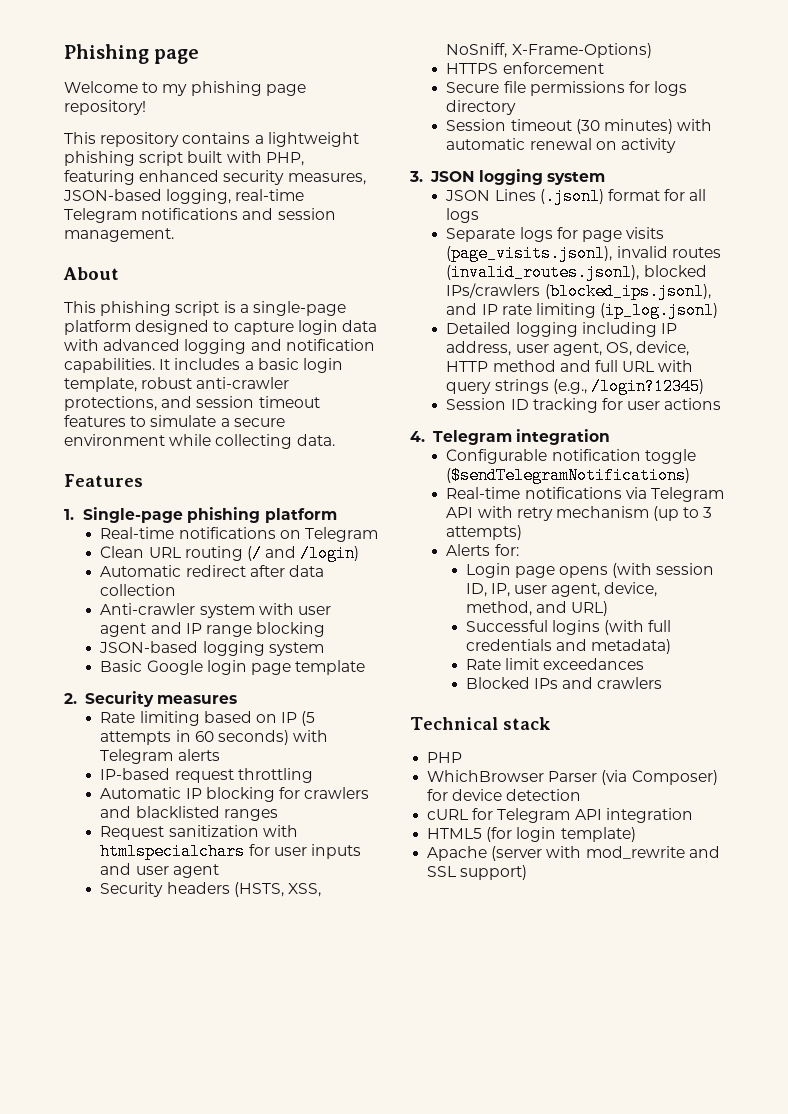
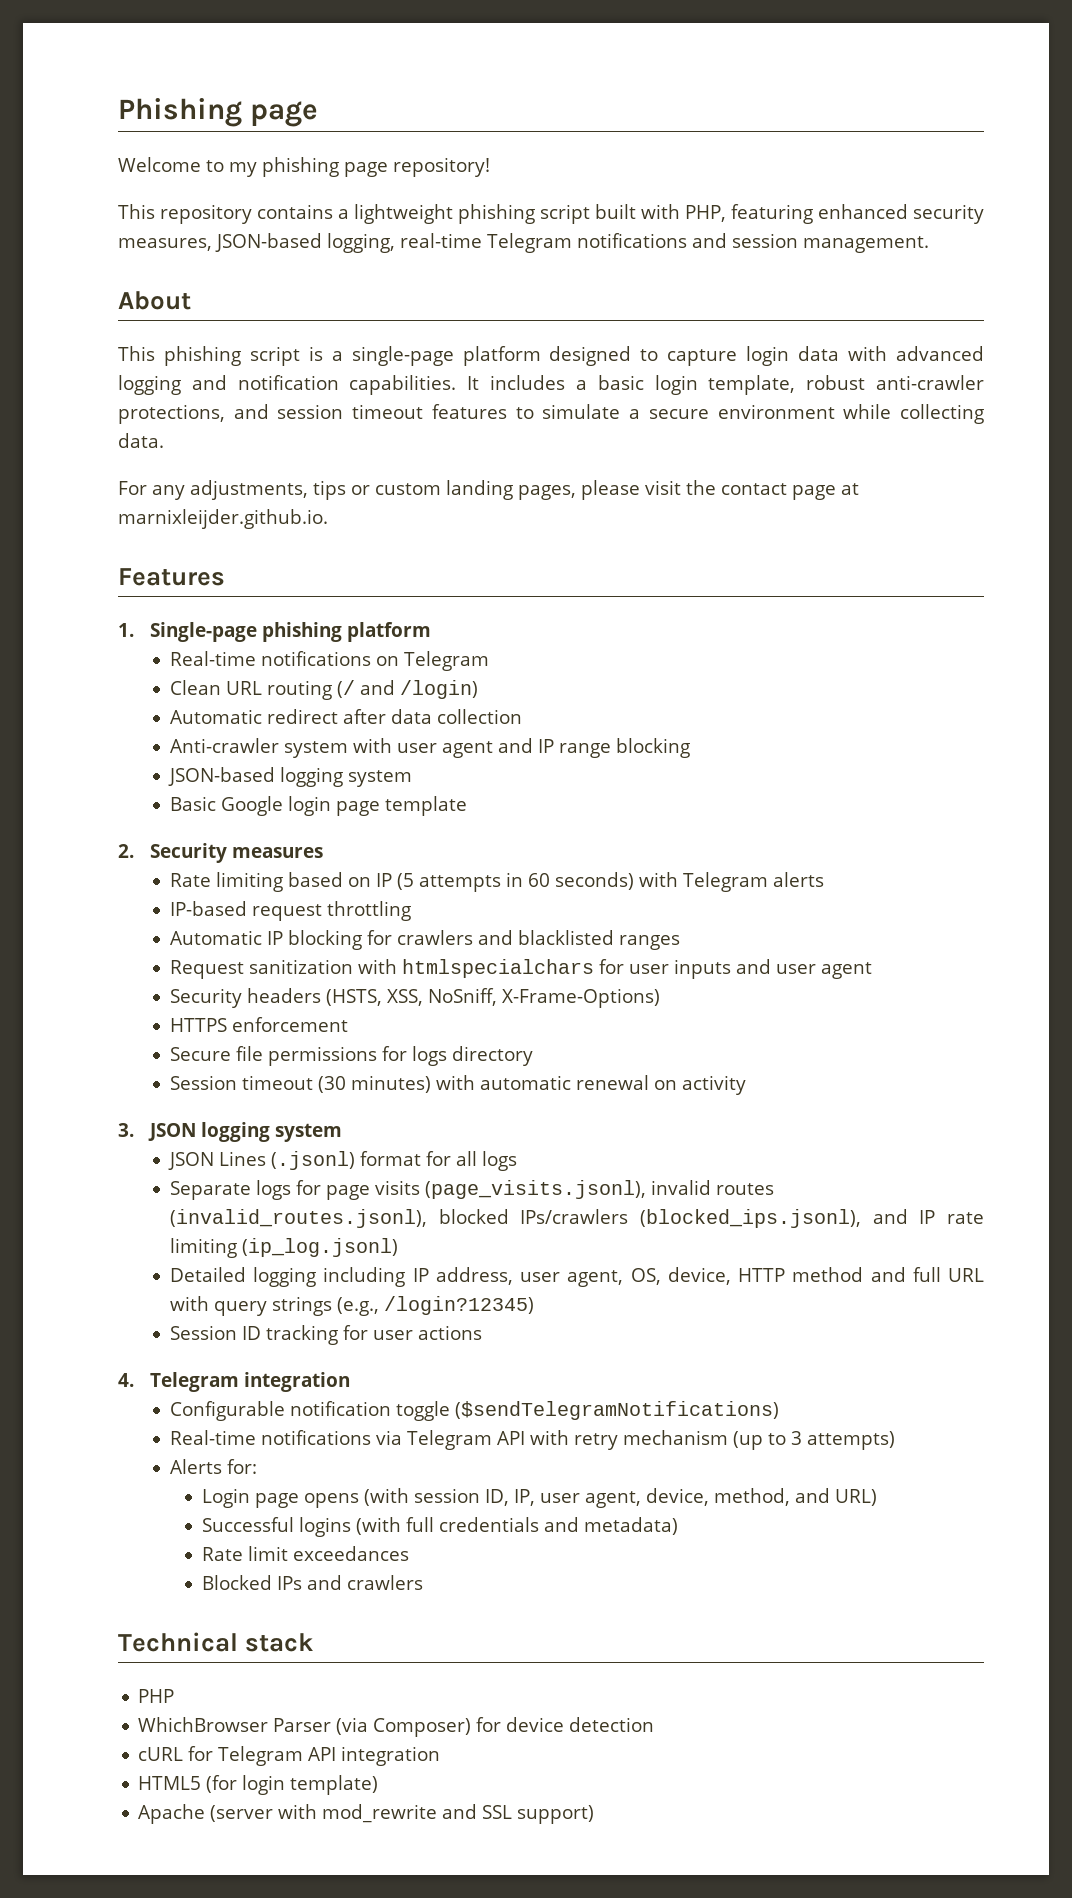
(335, 440) none -> [118,480,859,500] [118,509,328,529] // For any adjustments, tips or custom landing pages, please visit the contact page at marnixleijder.github.io.

